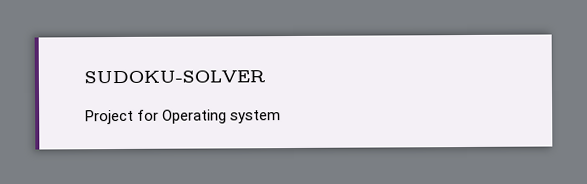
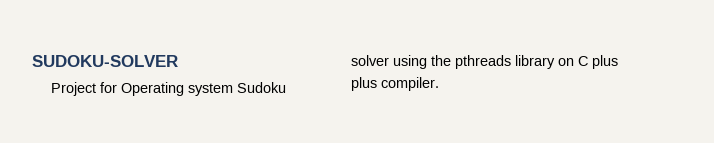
(282, 117) none -> [236,82,286,93] [351,55,618,69] [351,77,439,91] Sudoku solver using the pthreads library on C plus plus compiler.

